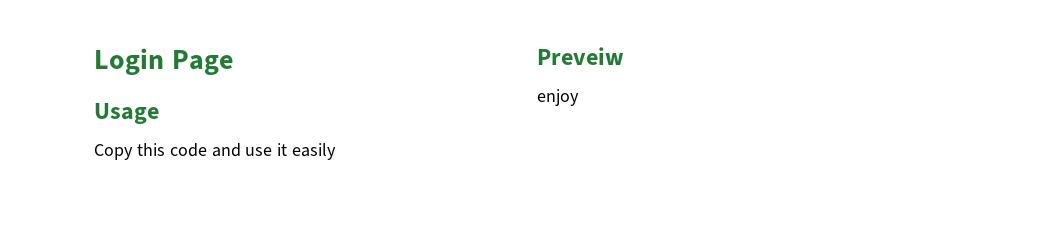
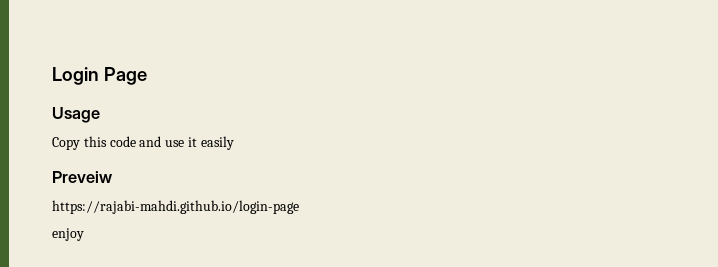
(624, 56) none -> [52,200,299,214] // https://rajabi-mahdi.github.io/login-page

